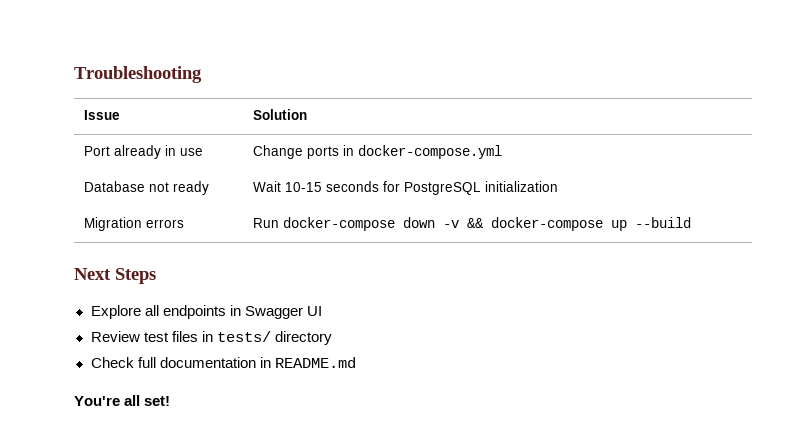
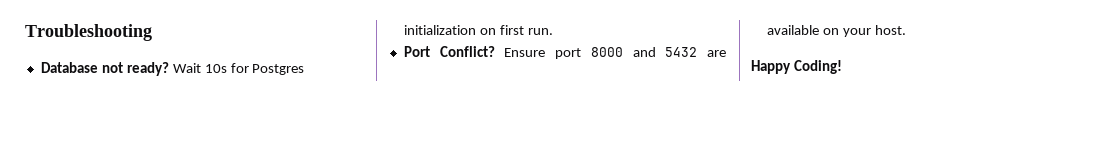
[83,110,120,120] [252,109,307,120] [83,145,203,159] [252,145,502,159] [83,181,209,195] [252,181,558,195] [83,217,184,231] [252,217,691,231] [74,268,156,284] [90,305,322,319] [90,331,332,345] [90,357,356,368] [74,395,171,406] // Issue | Solution // Port already in use | Change ports in docker-compose.yml // Database not ready | Wait 10-15 seconds for PostgreSQL initialization // Migration errors | Run docker-compose down -v && docker-compose up --build // Next Steps // Explore all endpoints in Swagger UI // Review test files in tests/ directory // Check full documentation in README.md // You're all set! -> [40,62,305,76] [403,25,553,35] [403,46,727,59] [766,25,906,37] [751,60,842,74] // Database not ready? Wait 10s for Postgres initialization on first run. // Port Conflict? Ensure port 8000 and 5432 are available on your host. // Happy Coding!

